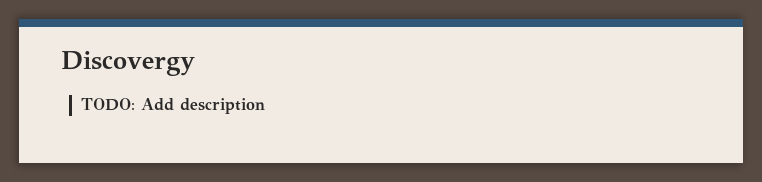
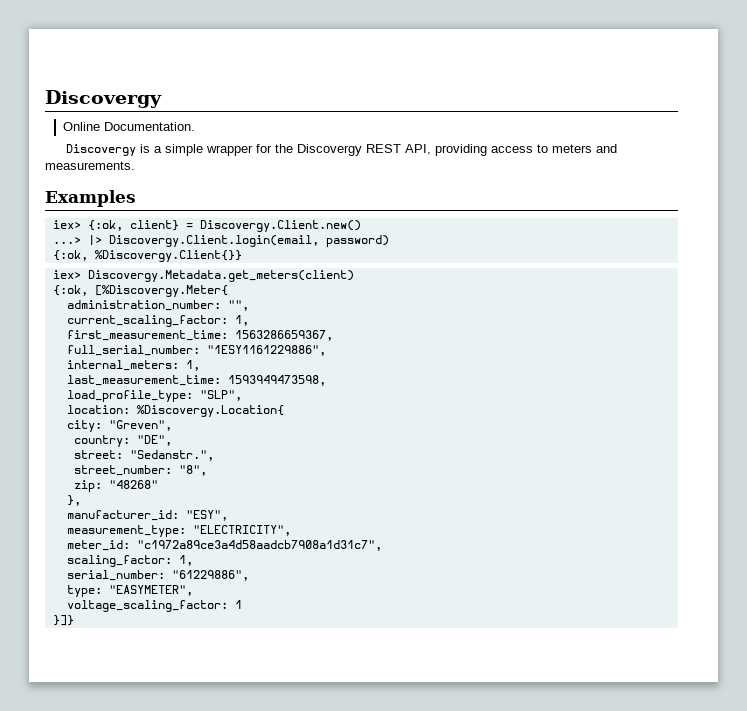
[80,98,265,114] TODO: Add description -> [63,122,196,131] [66,144,618,156] [45,161,135,170] [45,190,136,207] [52,220,361,232] [52,235,389,247] [52,250,242,262] [52,270,354,282] [52,285,228,297] [66,300,249,311] [66,315,249,327] [66,330,333,341] [66,345,326,356] [66,360,200,371] [66,375,326,386] [66,390,242,402] [66,405,284,417] [66,420,172,432] [73,435,172,447] [73,450,214,461] [73,465,207,476] [73,480,158,492] [66,495,81,506] [66,510,228,521] [66,525,291,537] [66,540,382,551] [66,555,193,567] [66,570,249,581] [66,585,193,597] [66,600,242,612] [52,615,74,626] Online Documentation. // Discovergy is a simple wrapper for the Discovergy REST API, providing access to meters and measurements. // Examples // iex> {:ok, client} = Discovergy.Client.new() // ...> |> Discovergy.Client.login(email, password) // {:ok, %Discovergy.Client{}} // iex> Discovergy.Metadata.get_meters(client) // {:ok, [%Discovergy.Meter{ // administration_number: "", // current_scaling_factor: 1, // first_measurement_time: 1563286659367, // full_serial_number: "1ESY1161229886", // internal_meters: 1, // last_measurement_time: 1593949473598, // load_profile_type: "SLP", // location: %Discovergy.Location{ // city: "Greven", // country: "DE", // street: "Sedanstr.", // street_number: "8", // zip: "48268" // }, // manufacturer_id: "ESY", // measurement_type: "ELECTRICITY", // meter_id: "c1972a89ce3a4d58aadcb7908a1d31c7", // scaling_factor: 1, // serial_number: "61229886", // type: "EASYMETER", // voltage_scaling_factor: 1 // }]}

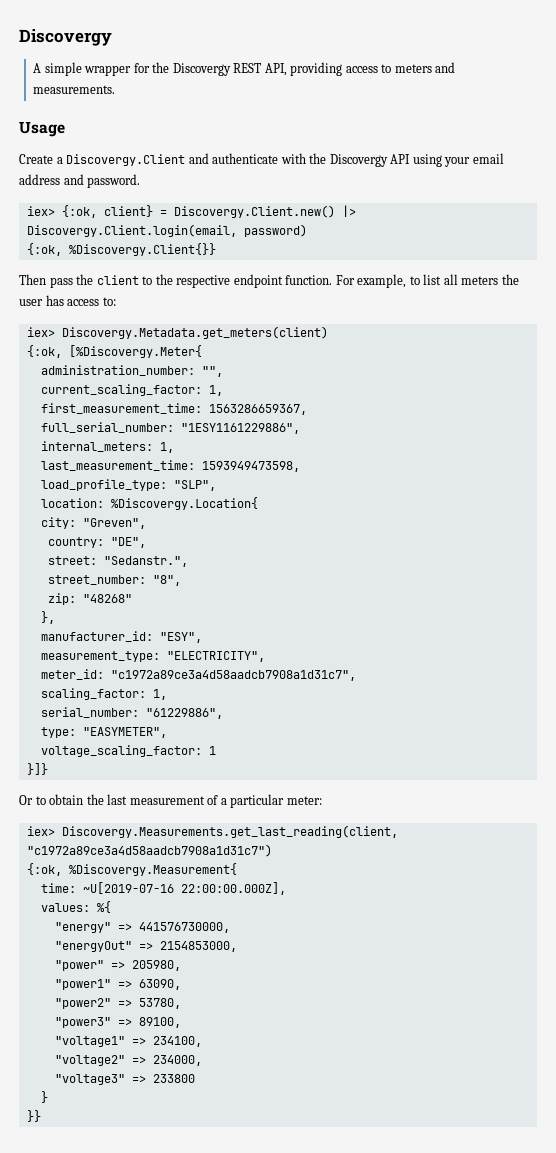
[63,122,196,131] [66,144,163,156] Online Documentation. // Discovergy is a -> [33,63,42,73] A
[45,190,136,207] Examples -> [19,121,65,137] [19,153,504,167] [19,174,141,188] Usage // Create a Discovergy.Client and authenticate with the Discovergy API using your email address and password.
[52,237,81,244] // ...> -> (335, 211) none
(242, 256) none -> [19,274,519,288] [19,295,116,306] // Then pass the client to the respective endpoint function. For example, to list all meters the user has access to:
(74, 620) none -> [19,794,322,808] [26,825,398,838] [26,844,272,857] [26,863,237,876] [40,882,286,895] [40,901,111,913] [54,922,230,933] [54,941,237,952] [54,960,181,971] [54,979,181,990] [54,998,181,1009] [54,1017,181,1028] [54,1036,202,1047] [54,1055,202,1066] [54,1074,195,1085] [40,1091,48,1103] [26,1110,41,1122] // Or to obtain the last measurement of a particular meter: // iex> Discovergy.Measurements.get_last_reading(client, "c1972a89ce3a4d58aadcb7908a1d31c7") // {:ok, %Discovergy.Measurement{ // time: ~U[2019-07-16 22:00:00.000Z], // values: %{ // "energy" => 441576730000, // "energyOut" => 2154853000, // "power" => 205980, // "power1" => 63090, // "power2" => 53780, // "power3" => 89100, // "voltage1" => 234100, // "voltage2" => 234000, // "voltage3" => 233800 // } // }}

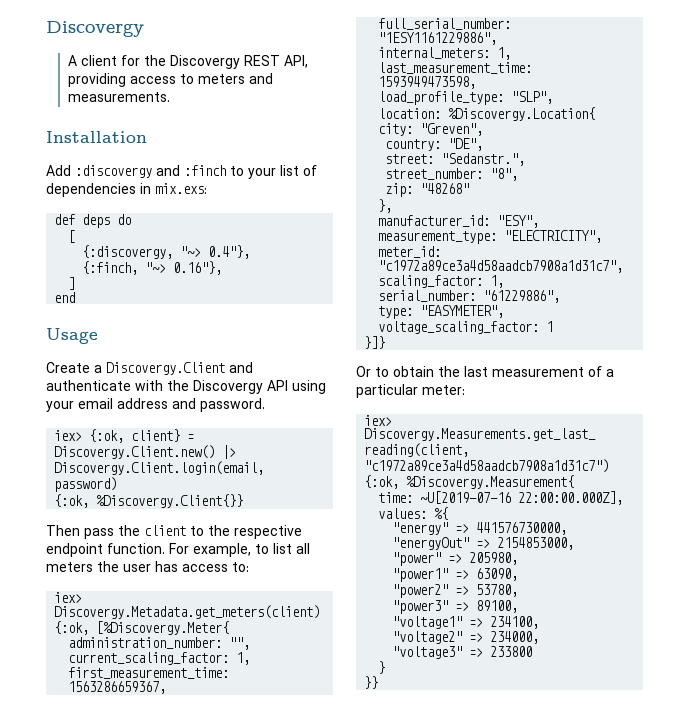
[44,62,132,76] simple wrapper -> [80,55,117,66] client
(116, 89) none -> [46,131,147,143] [46,165,317,179] [46,183,207,197] [54,214,132,228] [68,230,76,243] [82,245,251,259] [82,261,223,275] [68,277,76,290] [54,292,76,303] // Installation // Add :discovergy and :finch to your list of dependencies in mix.exs: // def deps do // [ // {:discovergy, "~> 0.4"}, // {:finch, "~> 0.16"}, // ] // end

